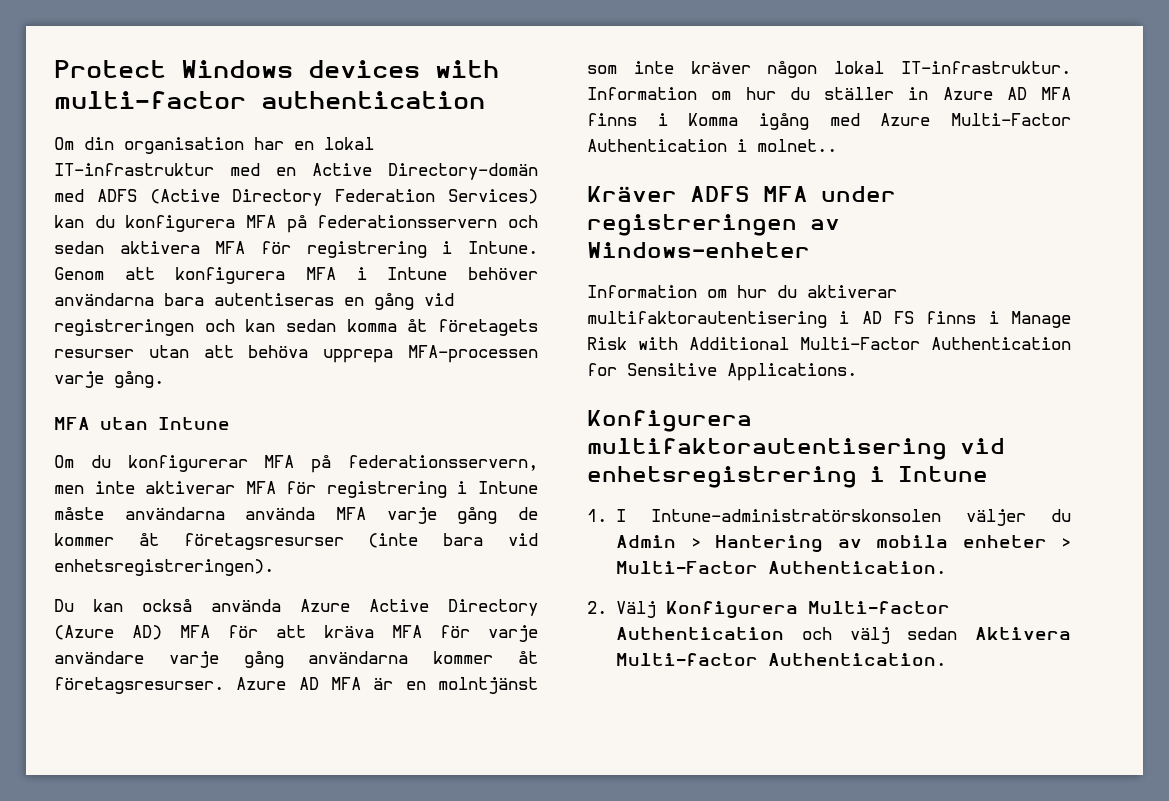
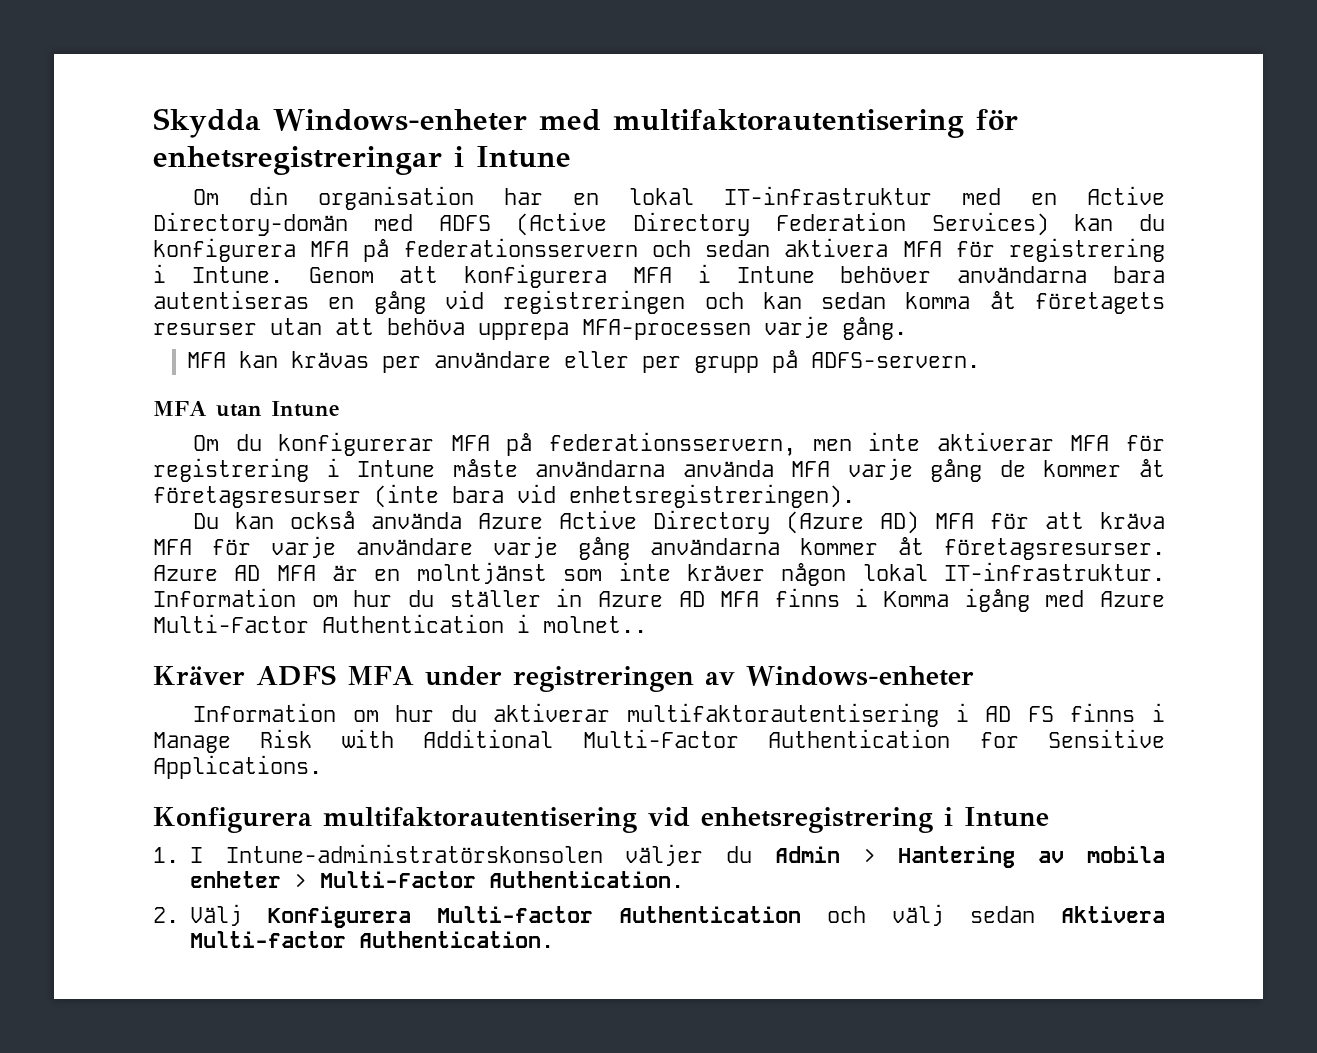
[54,60,499,78] [54,91,485,109] Protect Windows devices with multi-factor authentication -> [153,108,1018,138] [153,146,571,175] Skydda Windows-enheter med multifaktorautentisering för enhetsregistreringar i Intune
(164, 379) none -> [187,350,981,373] // MFA kan krävas per användare eller per grupp på ADFS-servern.

